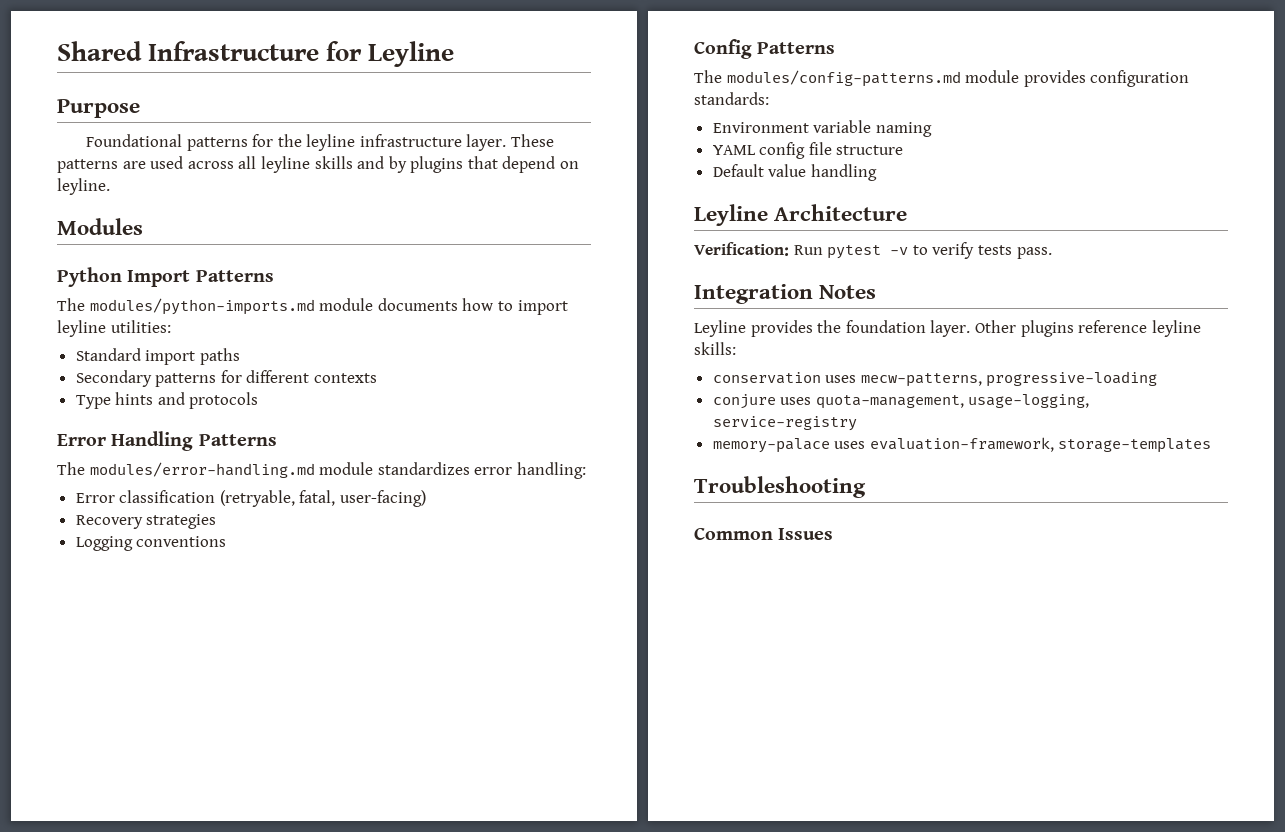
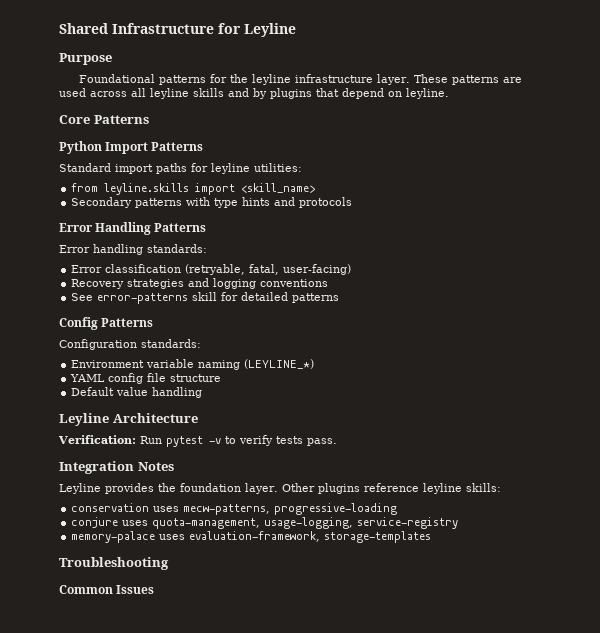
[57,218,143,235] Modules -> [59,115,149,124] Core Patterns
[57,298,568,315] [57,320,171,337] [75,348,240,365] [75,370,378,387] [75,395,111,409] The modules/python-imports.md module documents how to import leyline utilities: // Standard import paths // Secondary patterns for different contexts // Type -> [59,163,302,174] [71,183,316,195] [71,197,239,208] Standard import paths for leyline utilities: // from leyline.skills import <skill_name> // Secondary patterns with type
[57,462,586,479] The modules/error-handling.md module standardizes error handling: -> [59,244,207,255] Error handling standards:
[75,536,227,551] [694,39,836,59] [694,70,1190,87] // Logging conventions // Config Patterns // The modules/config-patterns.md module provides configuration -> [188,278,329,289] [71,292,340,304] [59,317,154,330] [59,339,137,350] and logging conventions // See error-patterns skill for detailed patterns // Config Patterns // Configuration
(932, 129) none -> [244,359,315,369] (LEYLINE_*)

